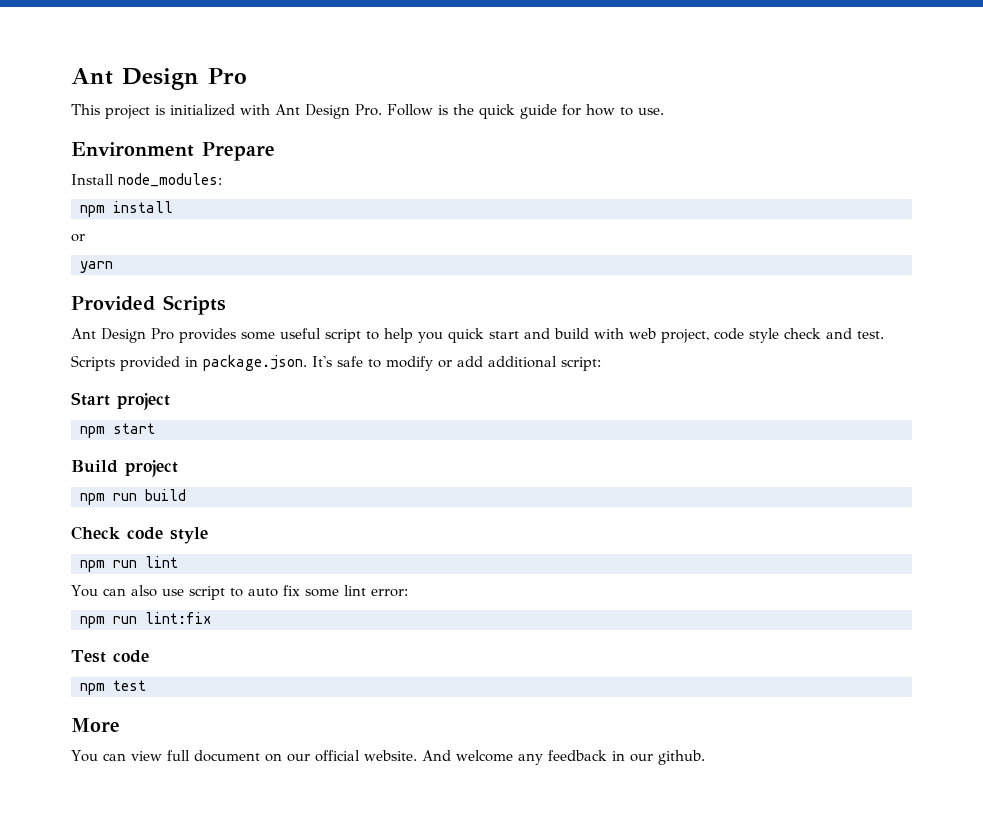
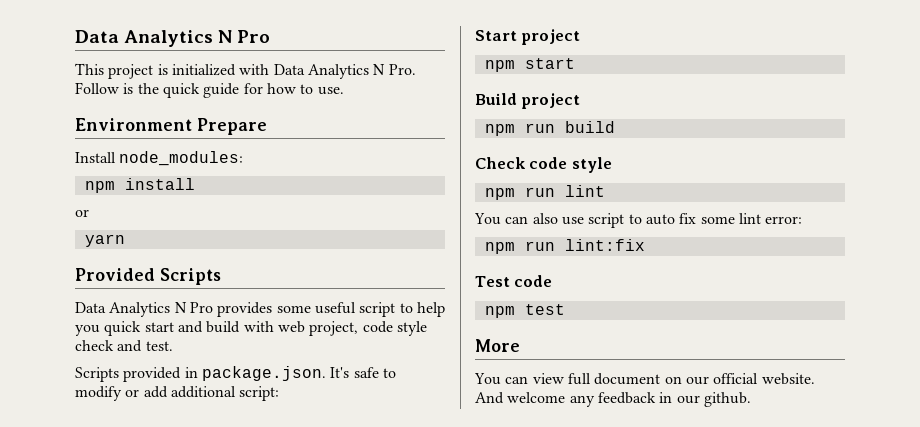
[71,68,199,90] Ant Design -> [75,30,233,47] Data Analytics N
[275,104,350,119] Ant Design -> [273,64,386,79] Data Analytics N
[71,328,146,343] Ant Design -> [75,302,187,317] Data Analytics N

